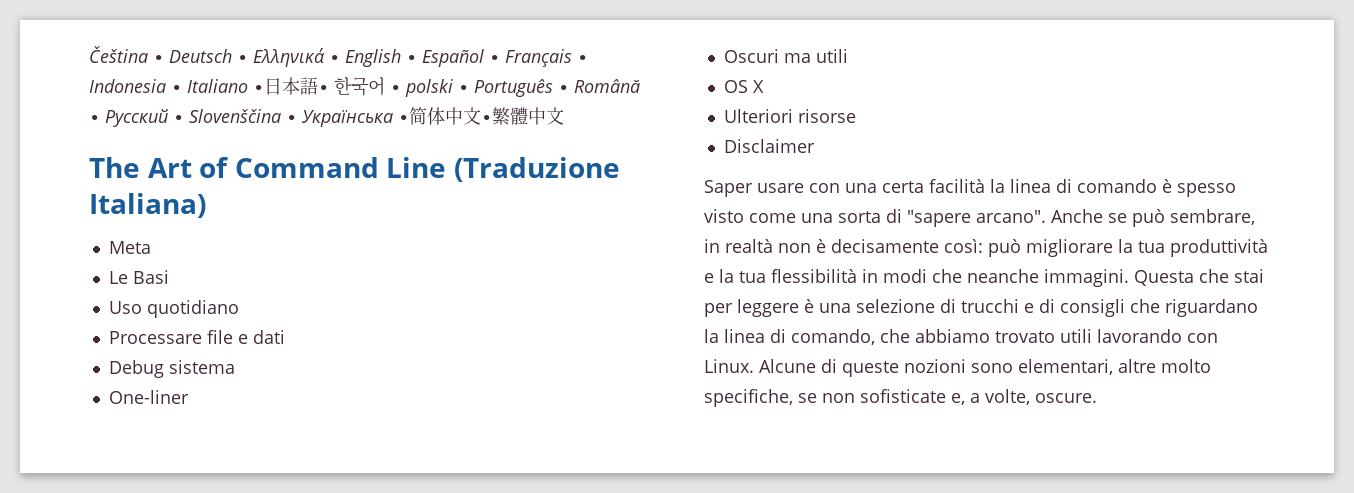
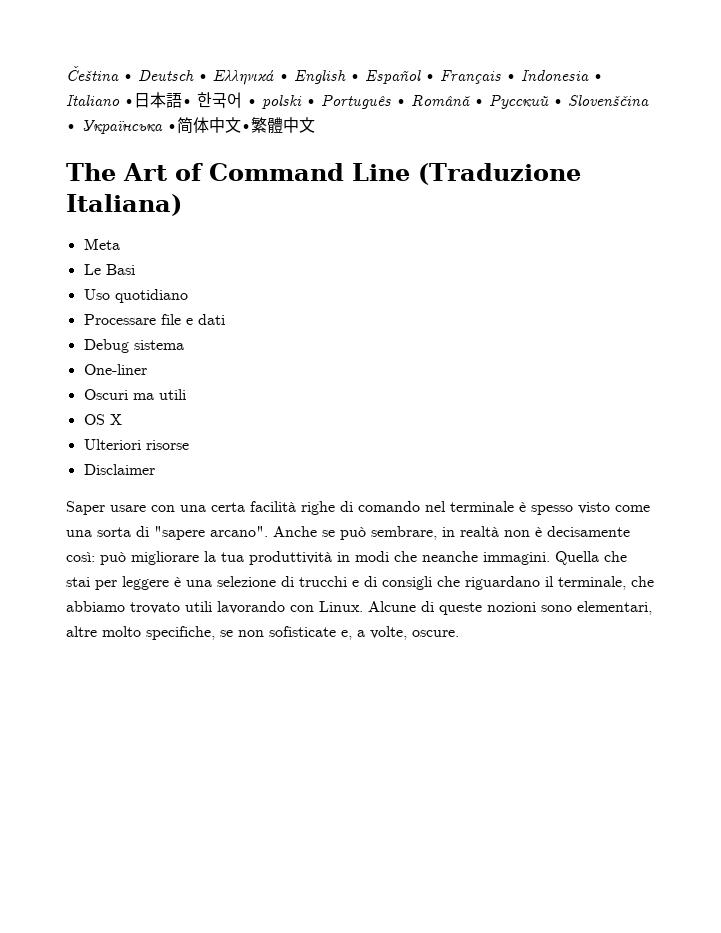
[990,179,1157,193] la linea di comando -> [301,501,514,515] righe di comando nel terminale
[704,269,857,283] e la tua flessibilità -> (332, 558) none
[1134,270,1194,286] Questa -> [555,551,599,565] Quella
[704,329,875,345] la linea di comando, -> [545,576,626,590] il terminale,

